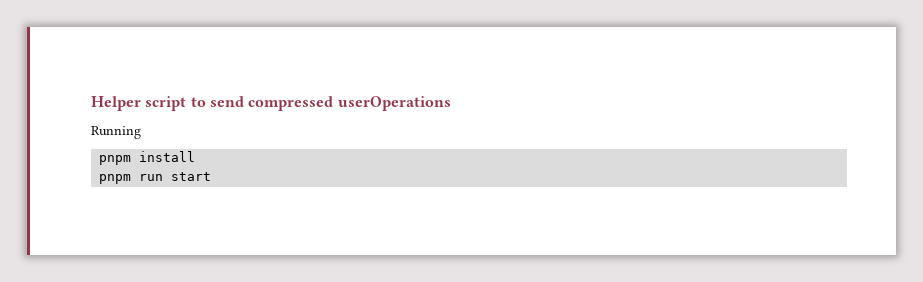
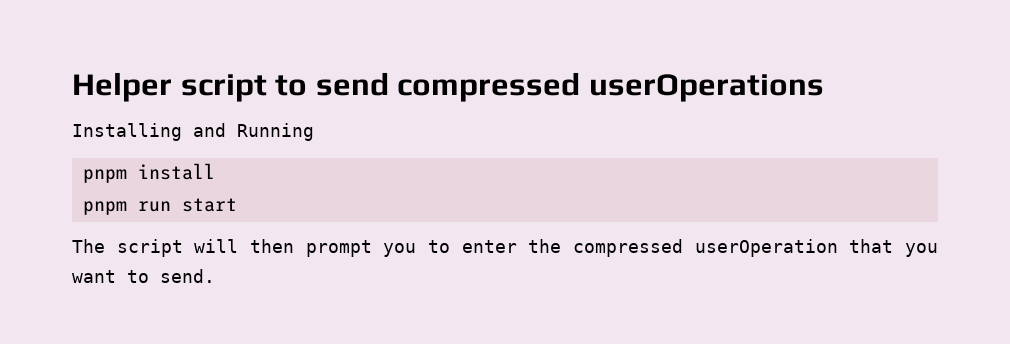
(451, 103) none -> [72,123,226,141] Installing and
(212, 176) none -> [72,239,938,257] [72,269,215,283] // The script will then prompt you to enter the compressed userOperation that you want to send.

